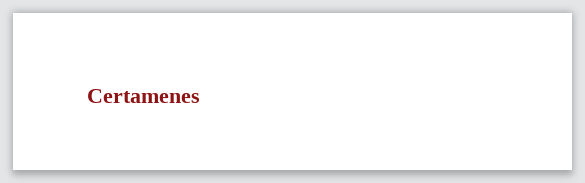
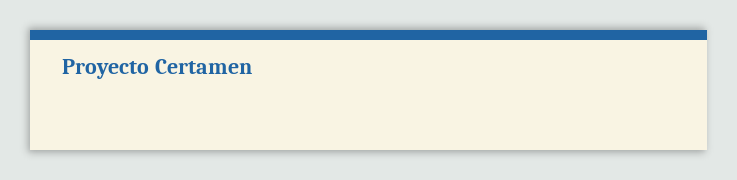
[87,89,200,103] Certamenes -> [62,59,252,79] Proyecto Certamen

